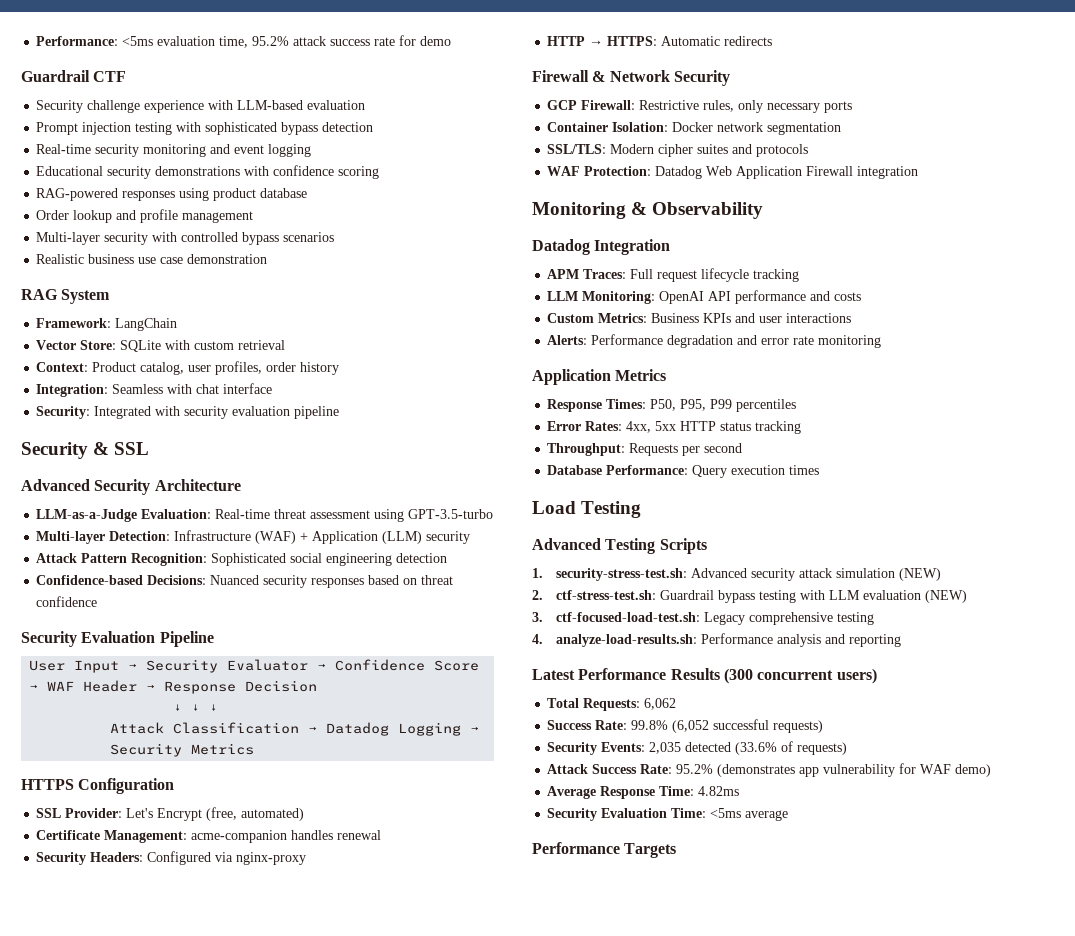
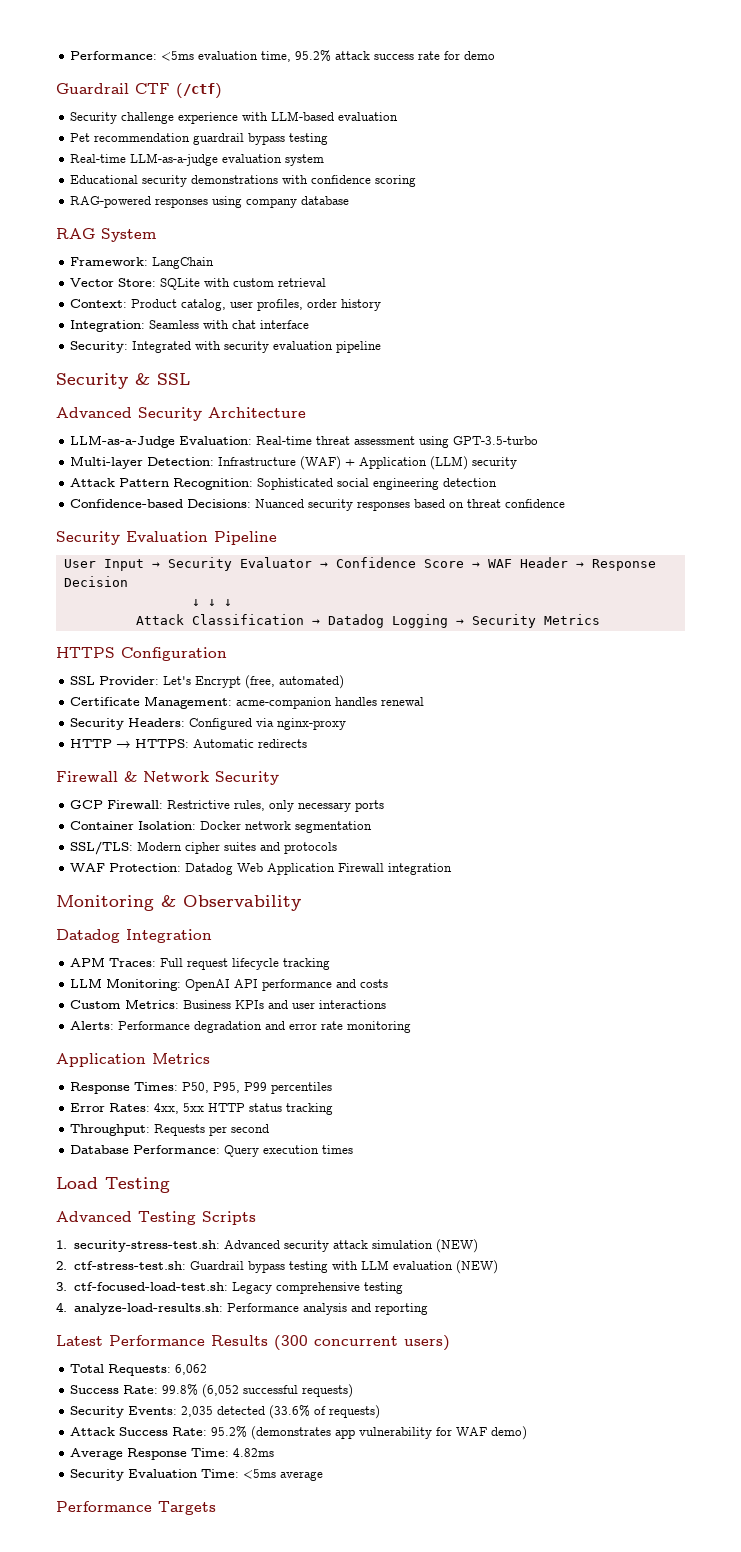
(127, 76) none -> [176,83,222,99] (/ctf)
[36,122,374,135] [36,144,312,157] Prompt injection testing with sophisticated bypass detection // Real-time security monitoring and event logging -> [70,133,329,145] [70,153,325,166] Pet recommendation guardrail bypass testing // Real-time LLM-as-a-judge evaluation system
[213,188,257,201] product -> [246,198,298,208] company
[36,209,254,223] [36,232,335,245] [36,254,268,264] // Order lookup and profile management // Multi-layer security with controlled bypass scenarios // Realistic business use case demonstration -> (350, 200) none

